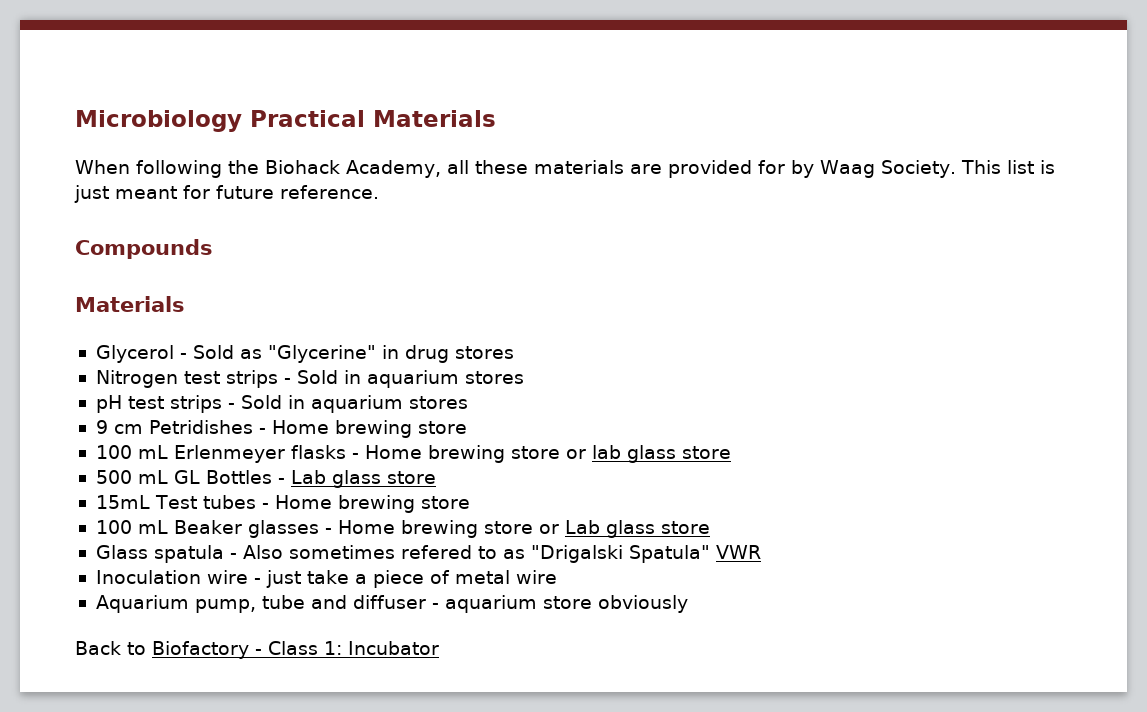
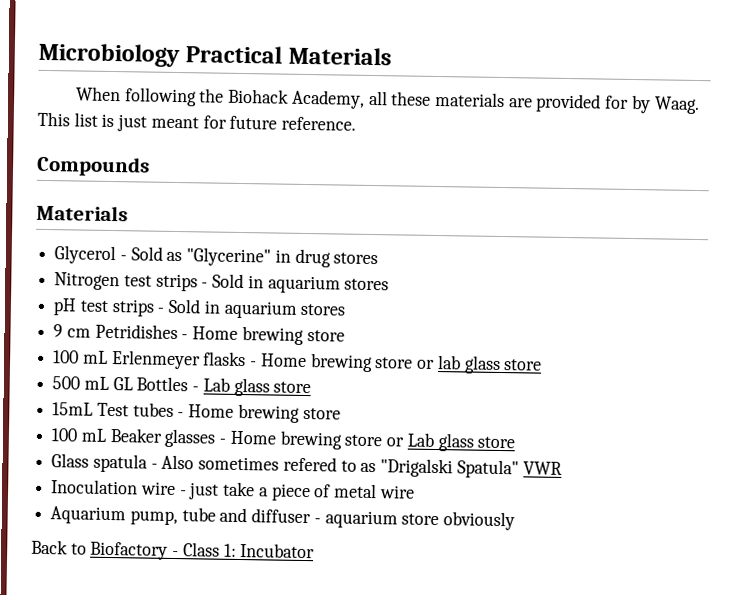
[820,160,956,178] Waag Society. -> [653,96,700,115] Waag.

